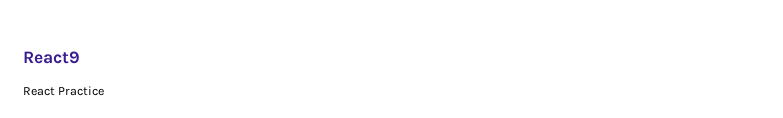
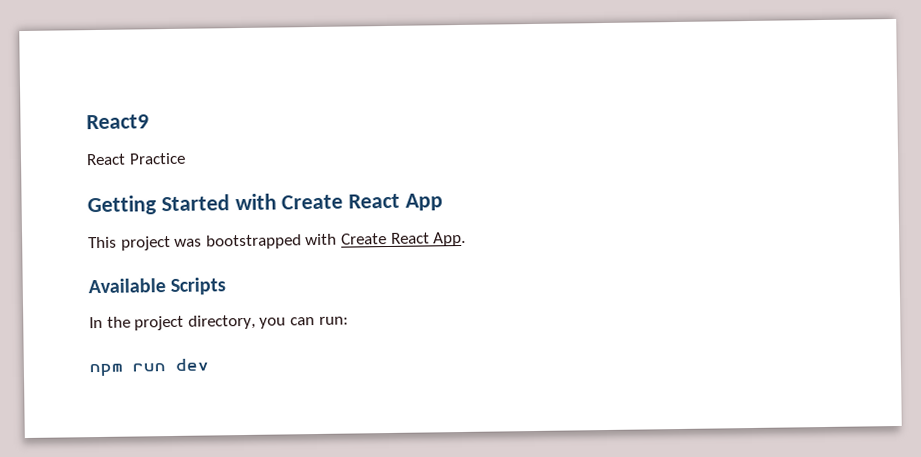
(105, 91) none -> [87,193,444,216] [88,231,467,251] [88,277,227,295] [89,314,349,331] [89,358,209,377] // Getting Started with Create React App // This project was bootstrapped with Create React App. // Available Scripts // In the project directory, you can run: // npm run dev

